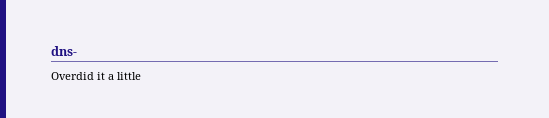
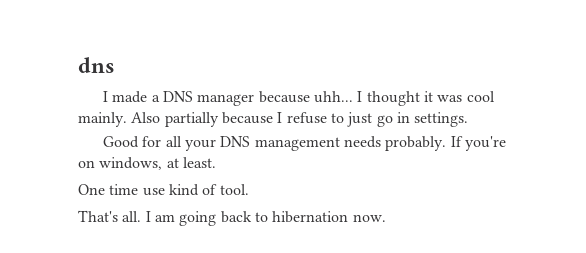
[51,46,77,56] [51,72,141,80] dns- // Overdid it a little -> [78,57,115,73] [103,91,495,106] [78,112,469,127] [103,136,506,151] [78,157,216,170] [78,184,249,196] [78,210,386,226] dns // I made a DNS manager because uhh... I thought it was cool mainly. Also partially because I refuse to just go in settings. // Good for all your DNS management needs probably. If you're on windows, at least. // One time use kind of tool. // That's all. I am going back to hibernation now.

